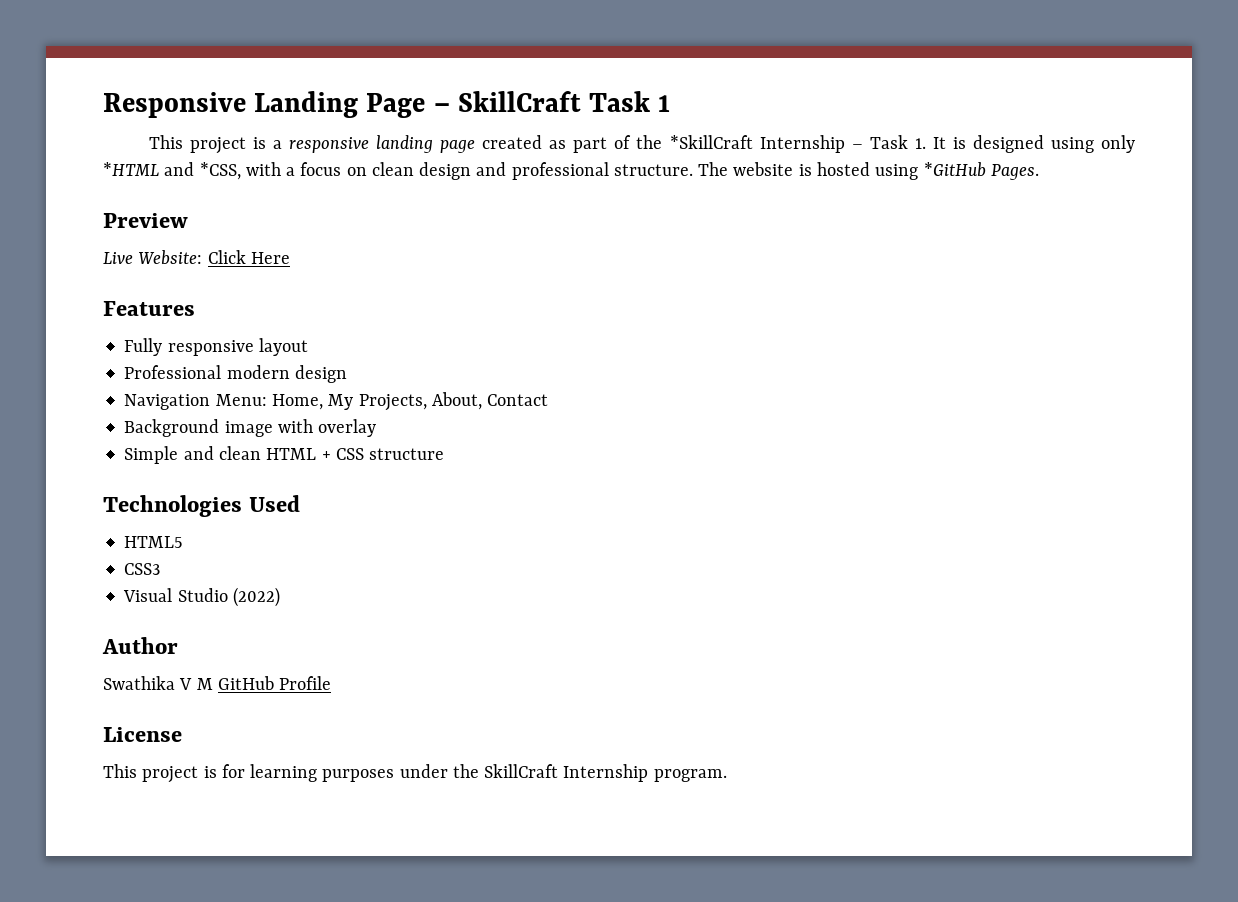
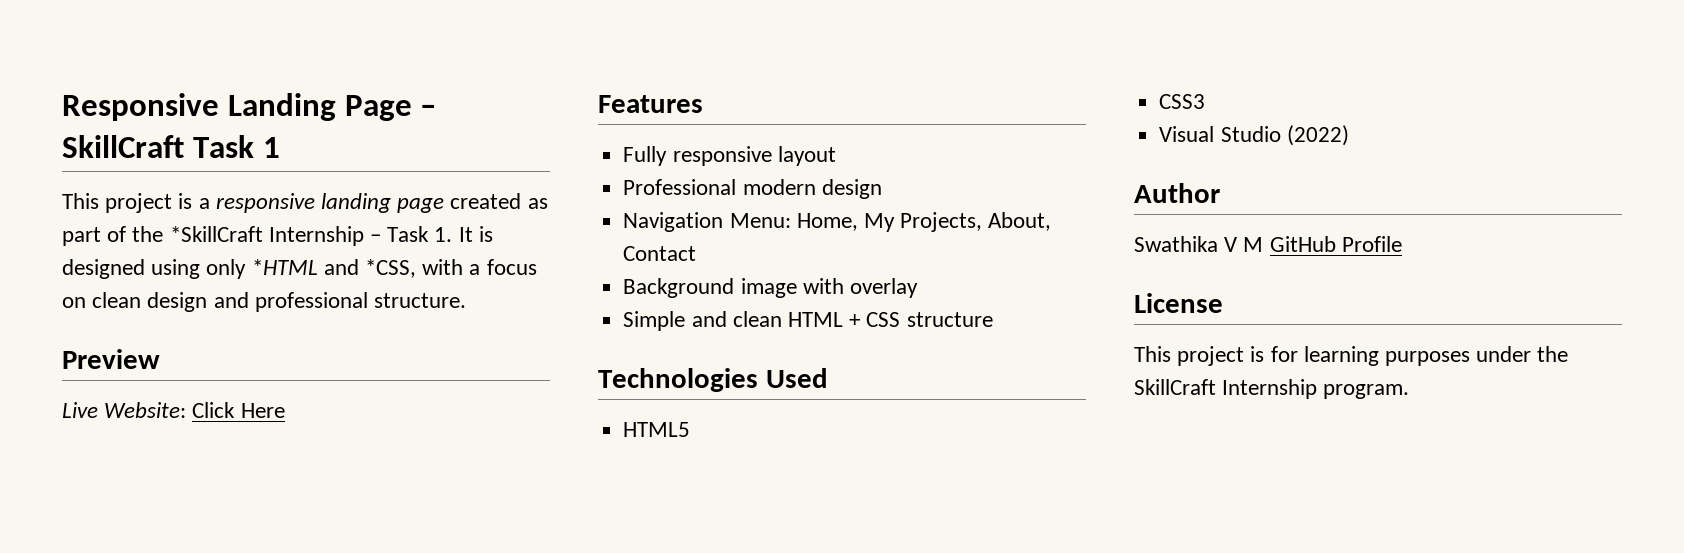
[698,162,1039,180] The website is hosted using *GitHub Pages. -> (467, 300) none

